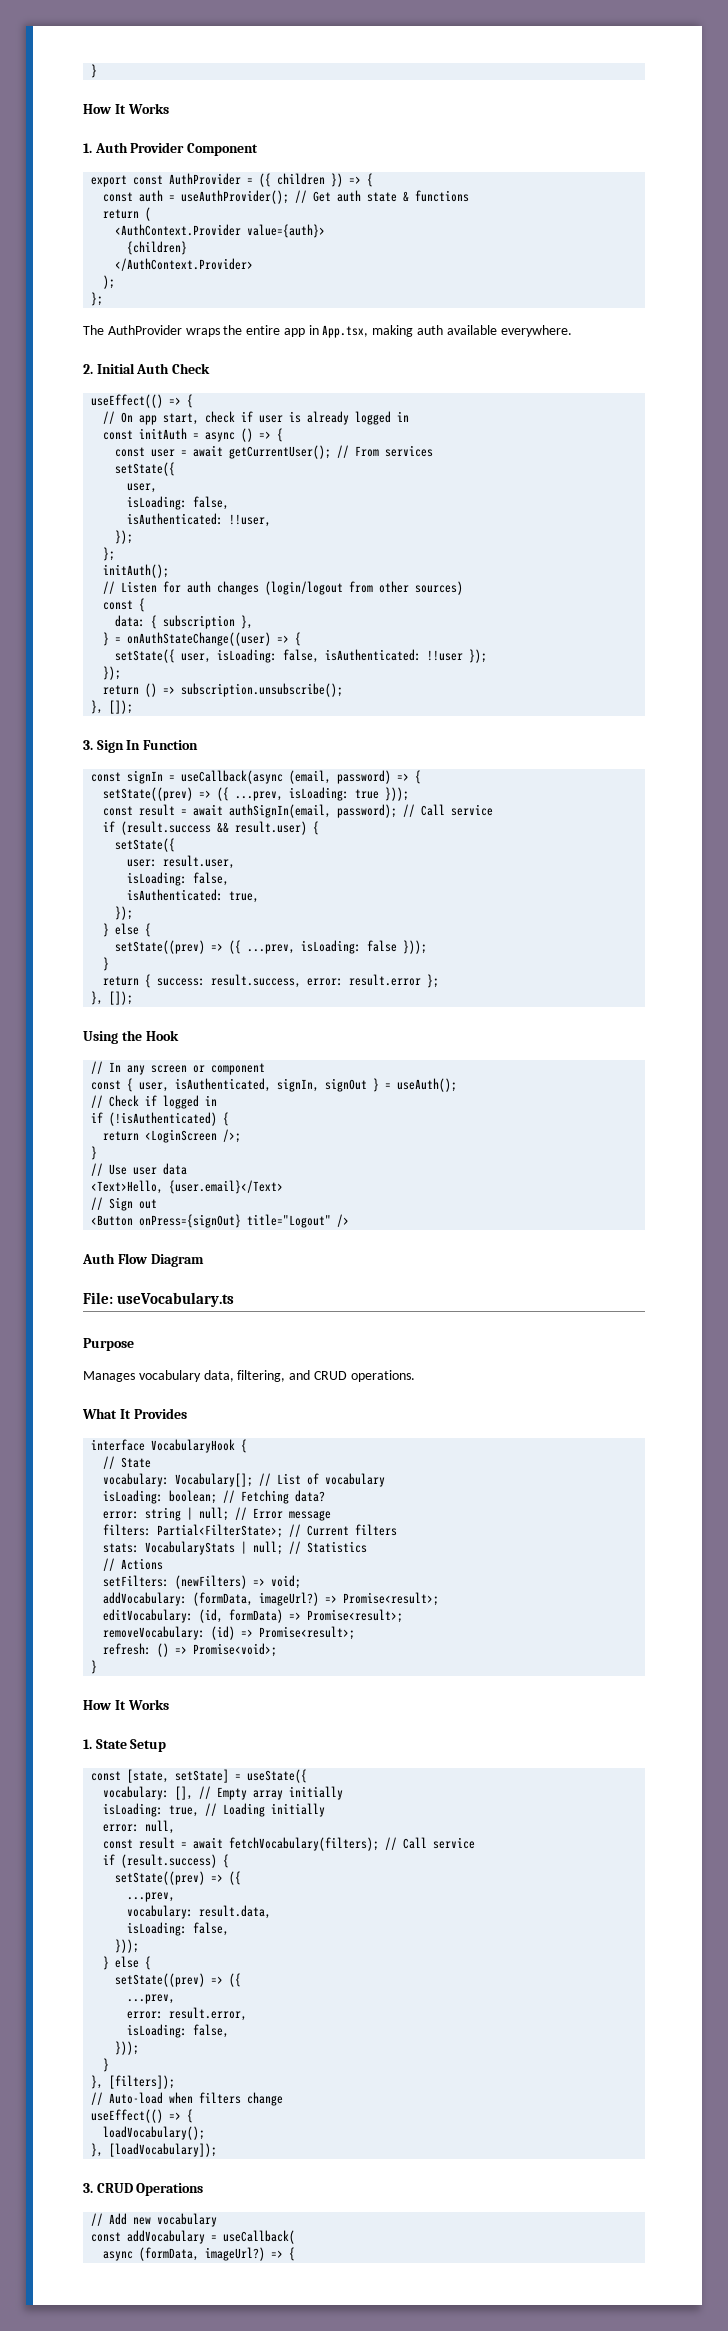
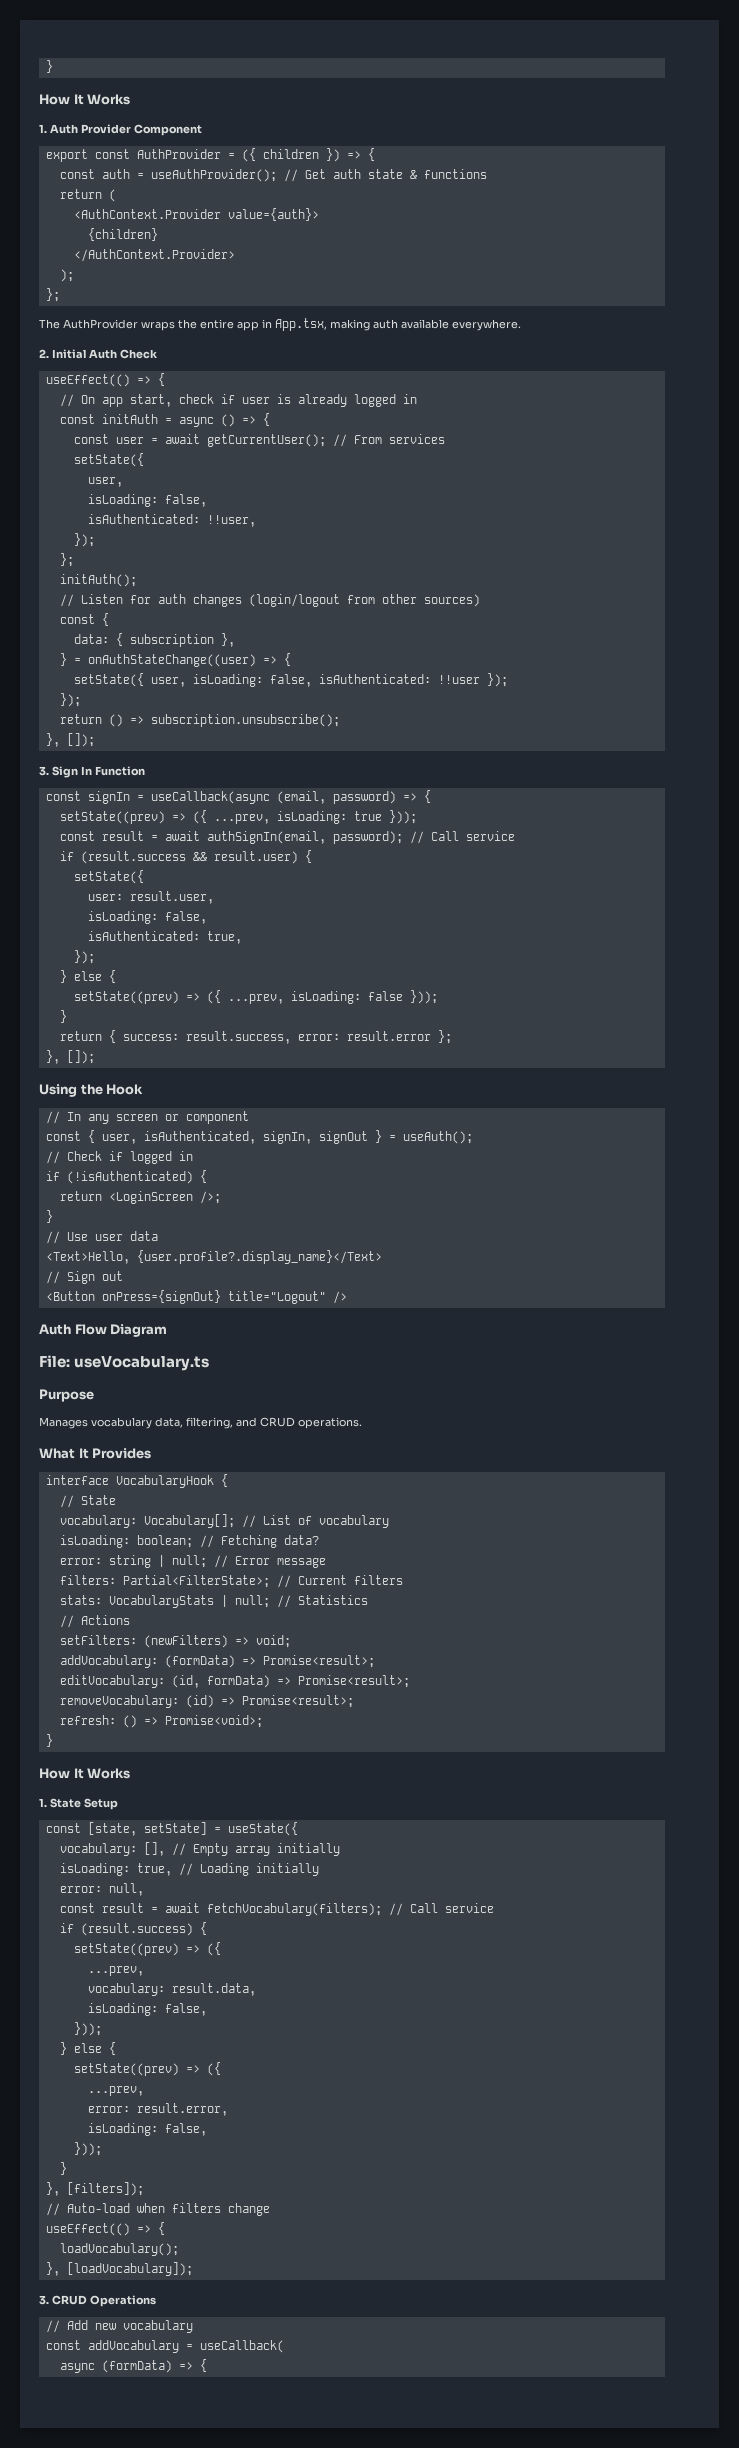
[169,1180,284,1194] {user.email}</Text> -> [136,1250,382,1264] {user.profile?.display_name}</Text>
[193,1592,320,1606] (formData, imageUrl?) -> [164,1655,235,1668] (formData)
[139,2247,266,2261] (formData, imageUrl?) -> [101,2360,172,2373] (formData)

